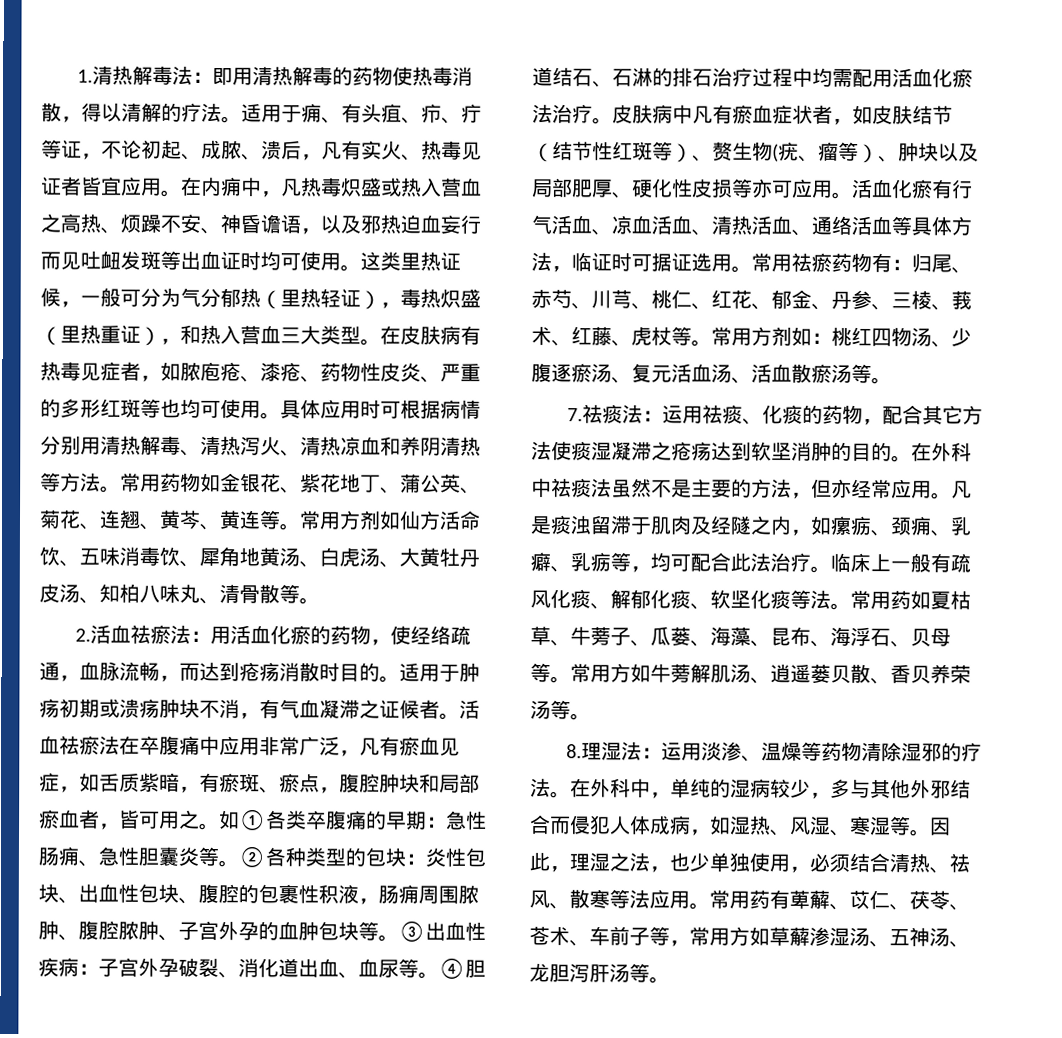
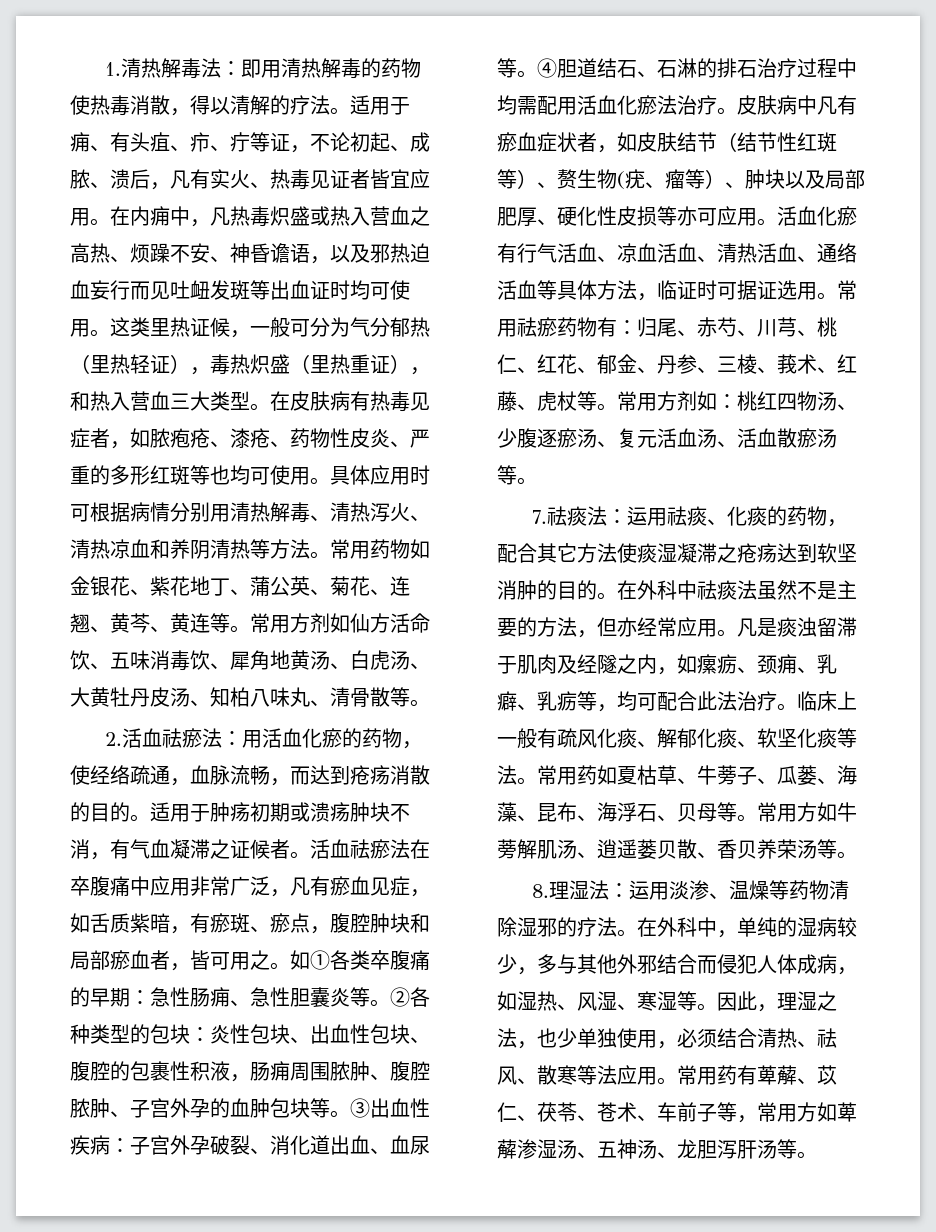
[200,361,221,382] 庖 -> [170,428,190,448] 疱
[319,662,340,682] 时 -> [70,802,90,822] 的
[769,926,790,946] 草 -> [837,1102,857,1122] 萆

